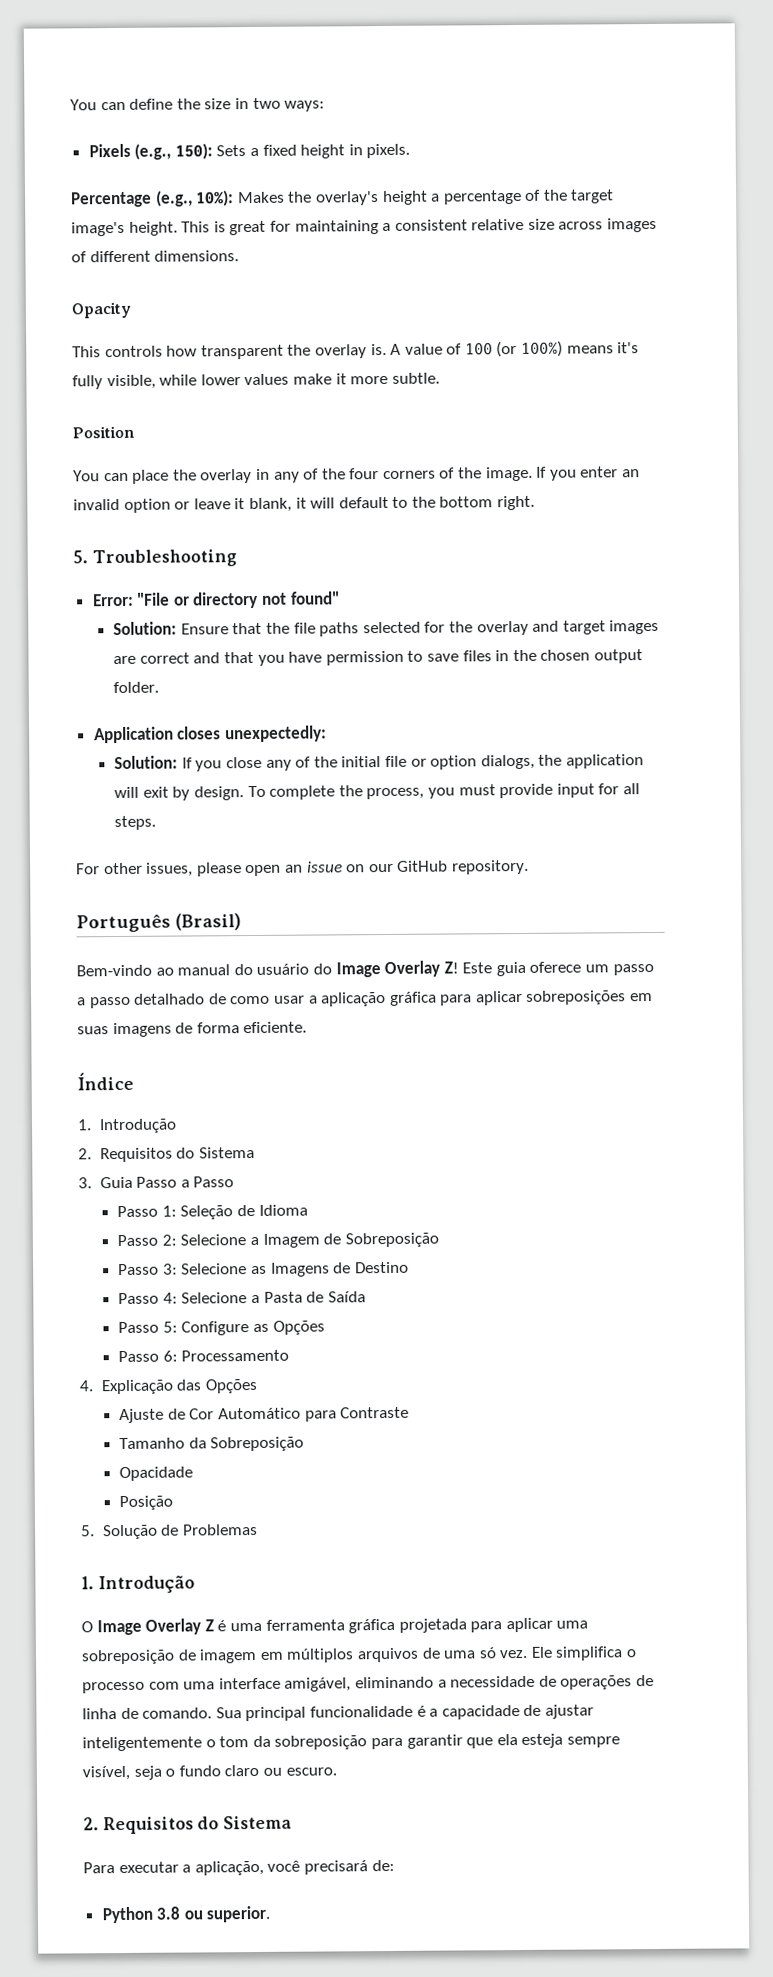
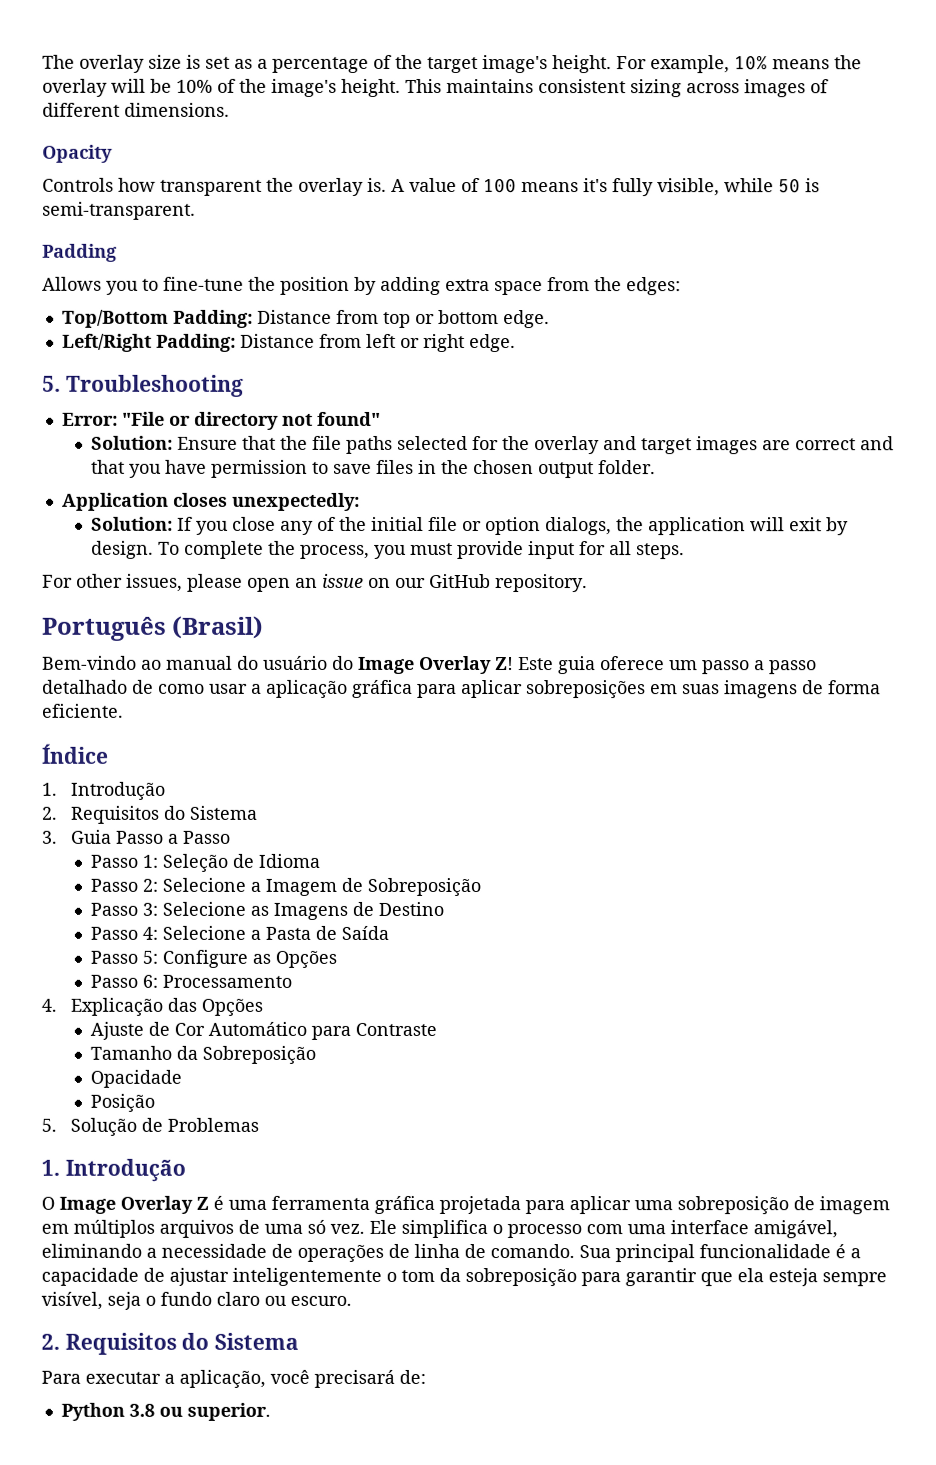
[70,97,326,112] [88,143,411,160] [71,190,428,208] You can define the size in two ways: // Pixels (e.g., 150): Sets a fixed height in pixels. // Percentage (e.g., 10%): Makes the overlay's height -> [42,54,253,73] The overlay size is set as
[181,218,555,236] This is great for maintaining a consistent relative size -> [616,55,862,74] [42,78,682,98] For example, 10% means the overlay will be 10% of the image's height. This maintains consistent sizing
[72,345,163,358] This controls -> [42,177,114,192] Controls
[496,340,564,358] (or 100%) -> (517, 186) none
[200,372,440,386] [72,425,135,439] [73,466,641,484] [73,495,536,513] lower values make it more subtle. // Position // You can place the overlay in any of the four corners of the image. If you enter an invalid option or leave it blank, it will default to the bottom right. -> [778,178,820,194] [42,201,196,220] [42,243,117,262] [42,276,681,296] [61,309,550,329] [61,333,516,353] 50 is semi-transparent. // Padding // Allows you to fine-tune the position by adding extra space from the edges: // Top/Bottom Padding: Distance from top or bottom edge. // Left/Right Padding: Distance from left or right edge.

